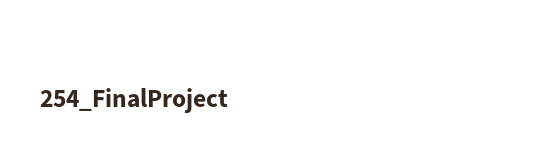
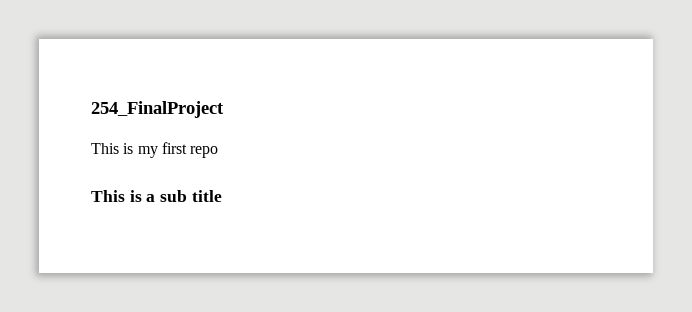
(228, 100) none -> [91,142,219,158] [91,190,222,202] // This is my first repo // This is a sub title

